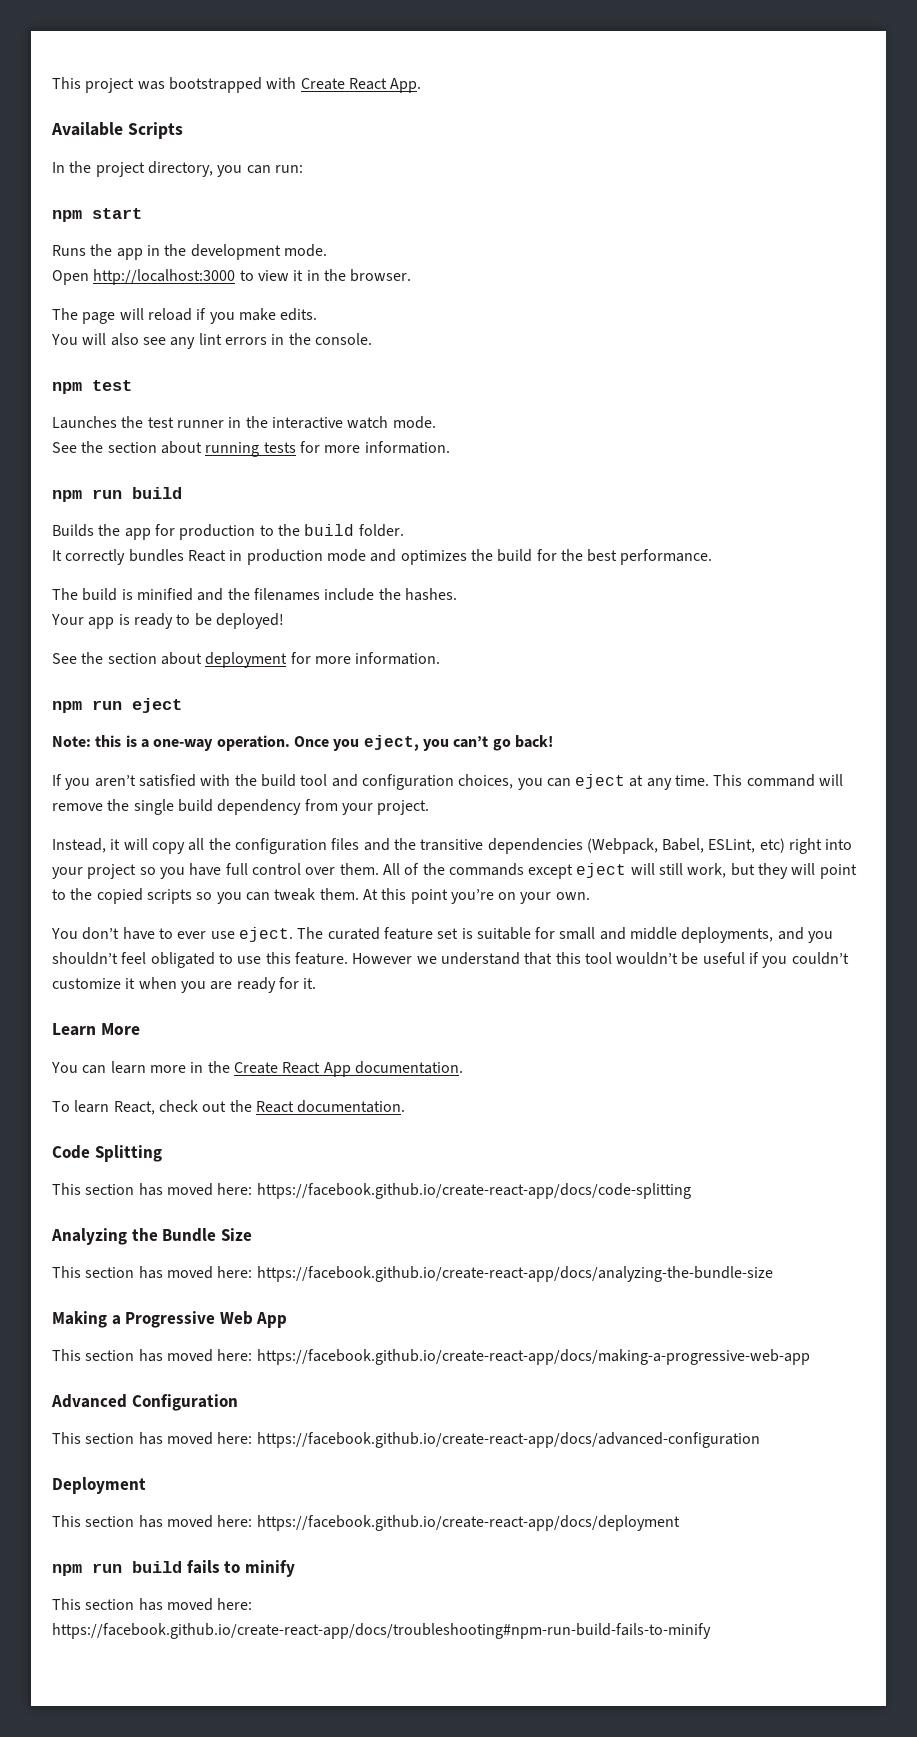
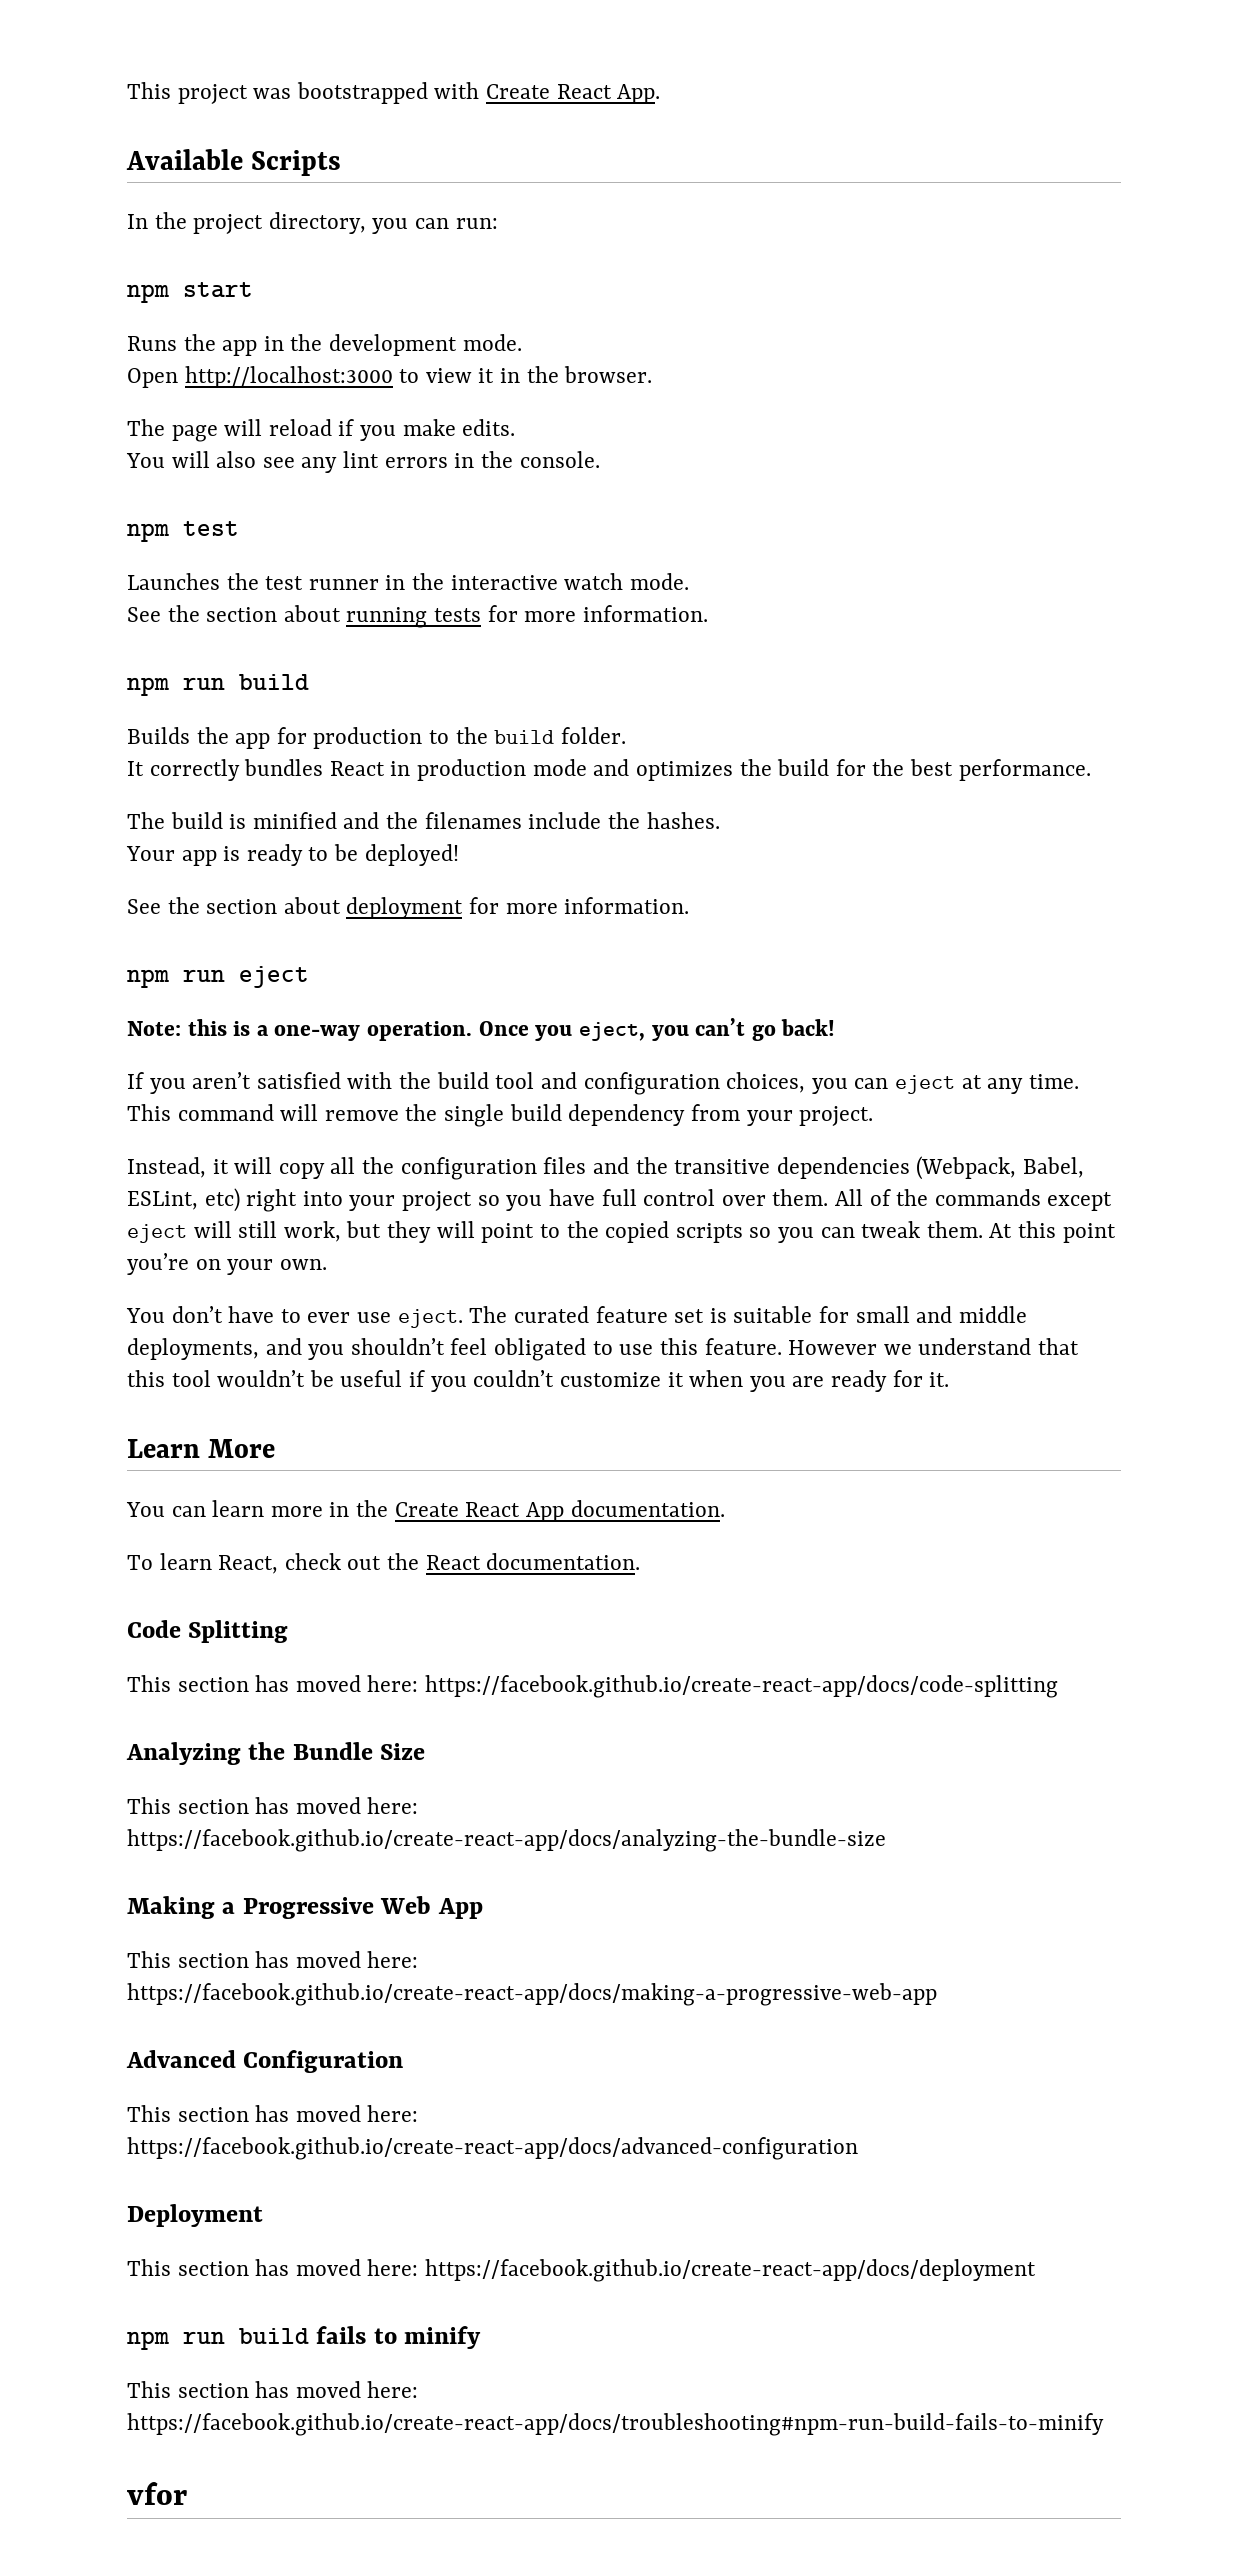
(711, 1631) none -> [127,2482,187,2505] // vfor

